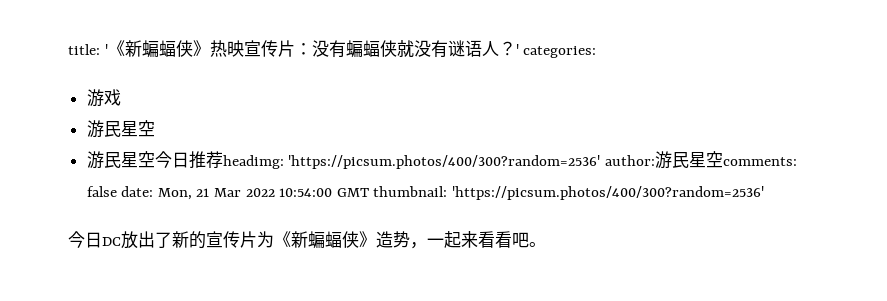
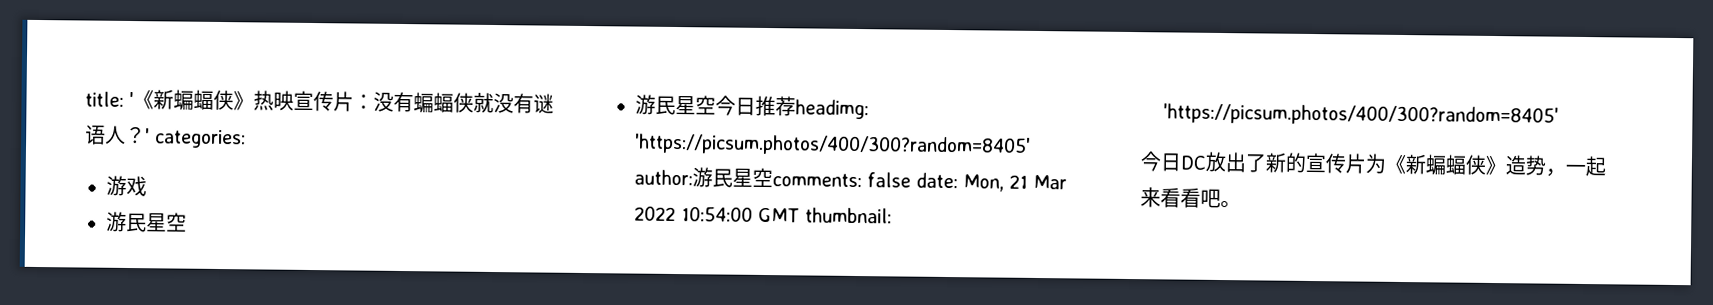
[288,155,601,169] 'https://picsum.photos/400/300?random=2536' -> [634,133,1031,157] 'https://picsum.photos/400/300?random=8405'
[452,186,765,200] 'https://picsum.photos/400/300?random=2536' -> [1163,103,1559,127] 'https://picsum.photos/400/300?random=8405'

